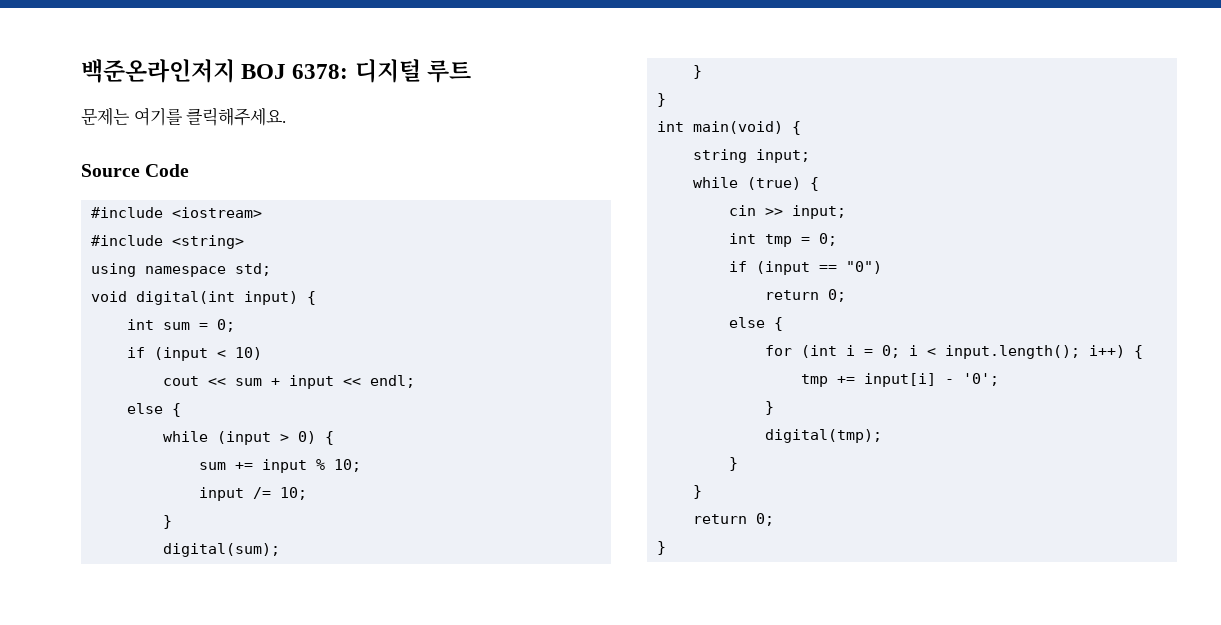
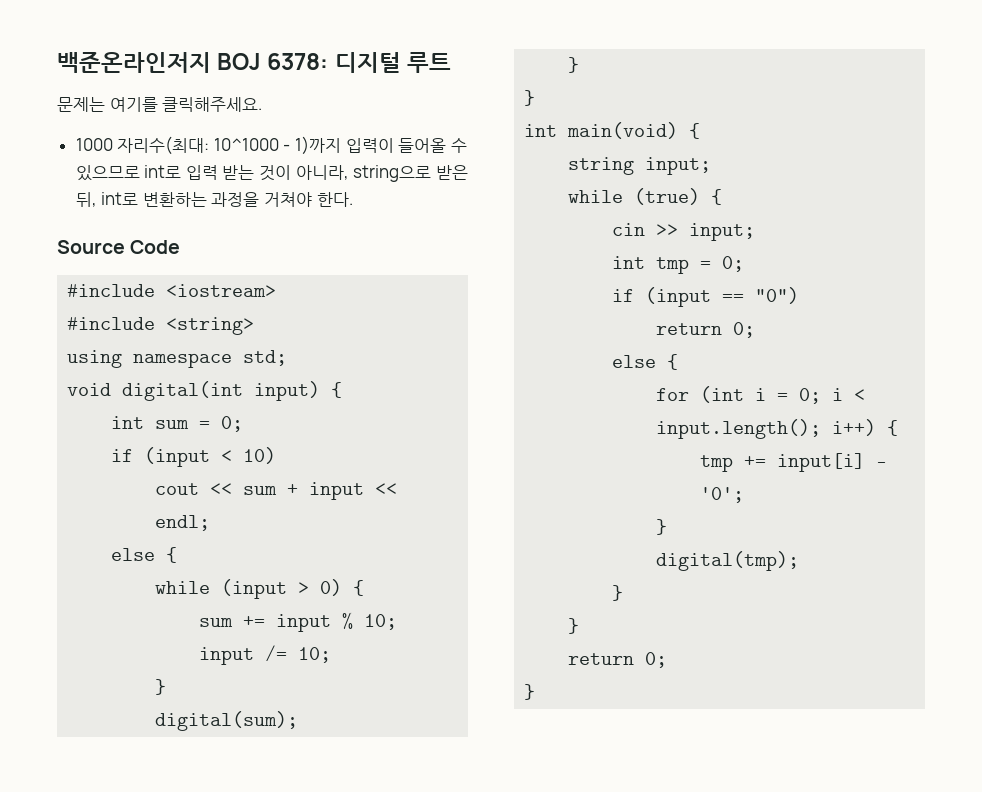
(287, 116) none -> [75,136,467,155] [75,165,468,182] [75,192,353,207] // 1000 자리수(최대: 10^1000 - 1)까지 입력이 들어올 수 있으므로 int로 입력 받는 것이 아니라, string으로 받은 뒤, int로 변환하는 과정을 거쳐야 한다.

